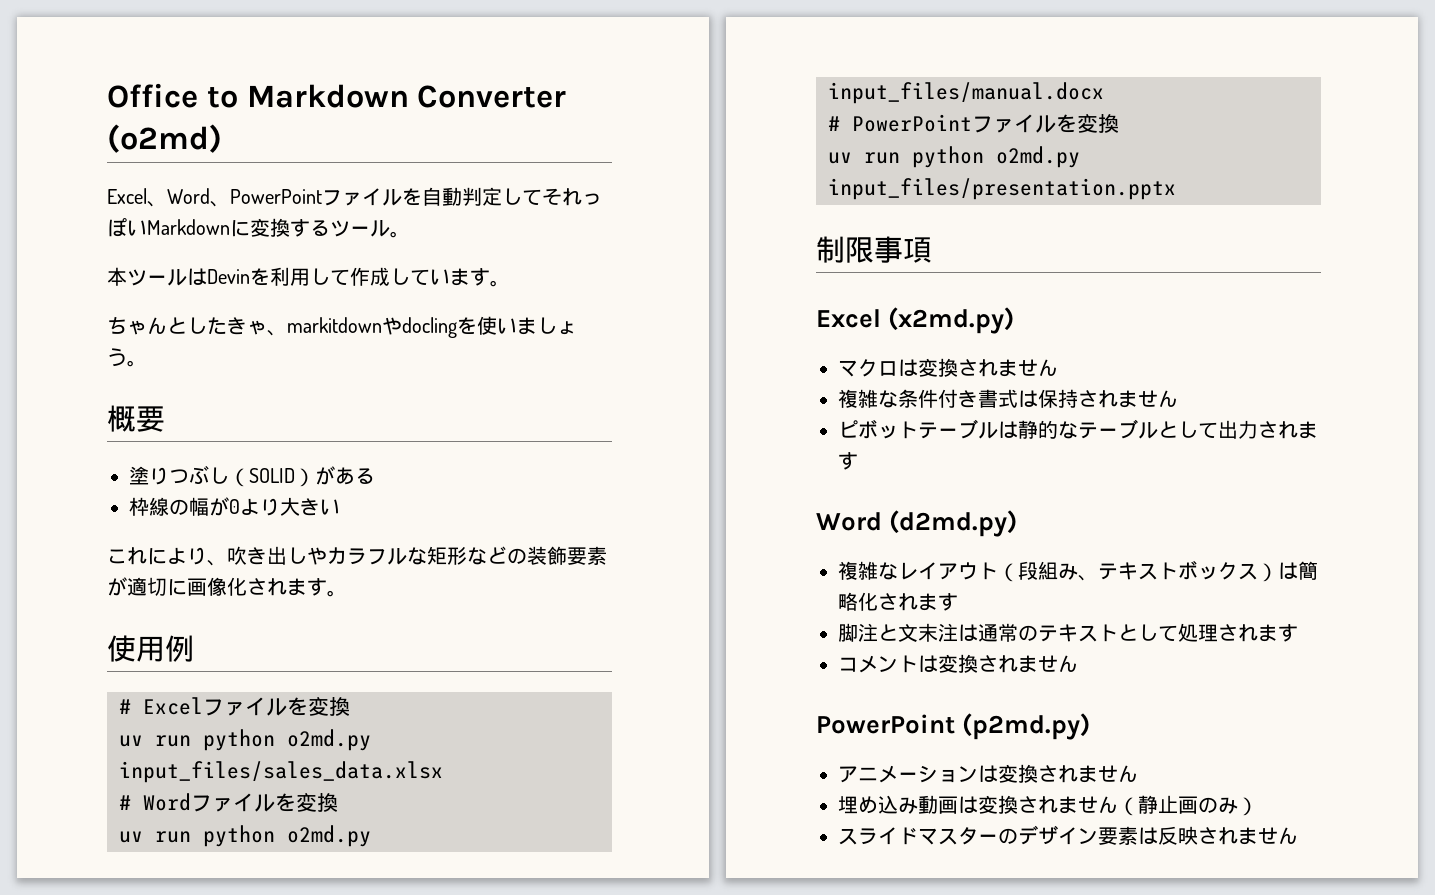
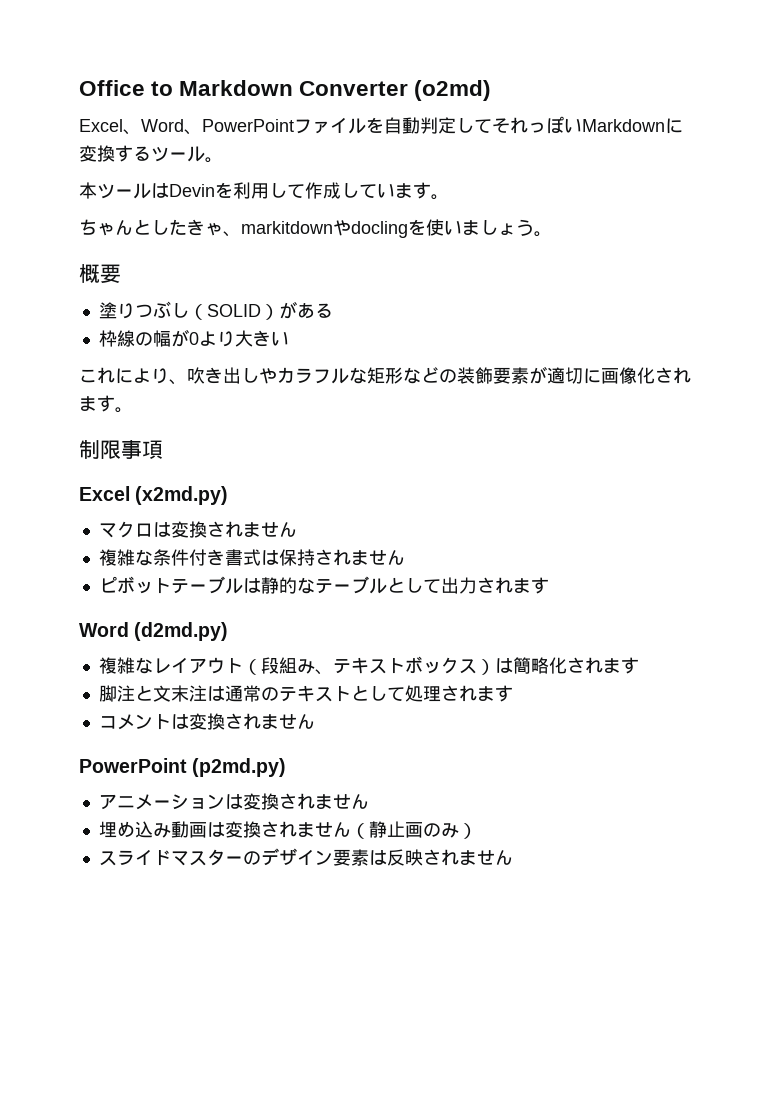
[107,635,194,662] [119,697,350,716] [119,729,371,751] [119,761,443,783] [119,793,338,812] [119,825,371,847] [828,82,1104,104] [828,114,1119,133] [828,146,1080,168] [828,178,1176,200] // 使用例 // # Excelファイルを変換 // uv run python o2md.py input_files/sales_data.xlsx // # Wordファイルを変換 // uv run python o2md.py input_files/manual.docx // # PowerPointファイルを変換 // uv run python o2md.py input_files/presentation.pptx -> (133, 410) none

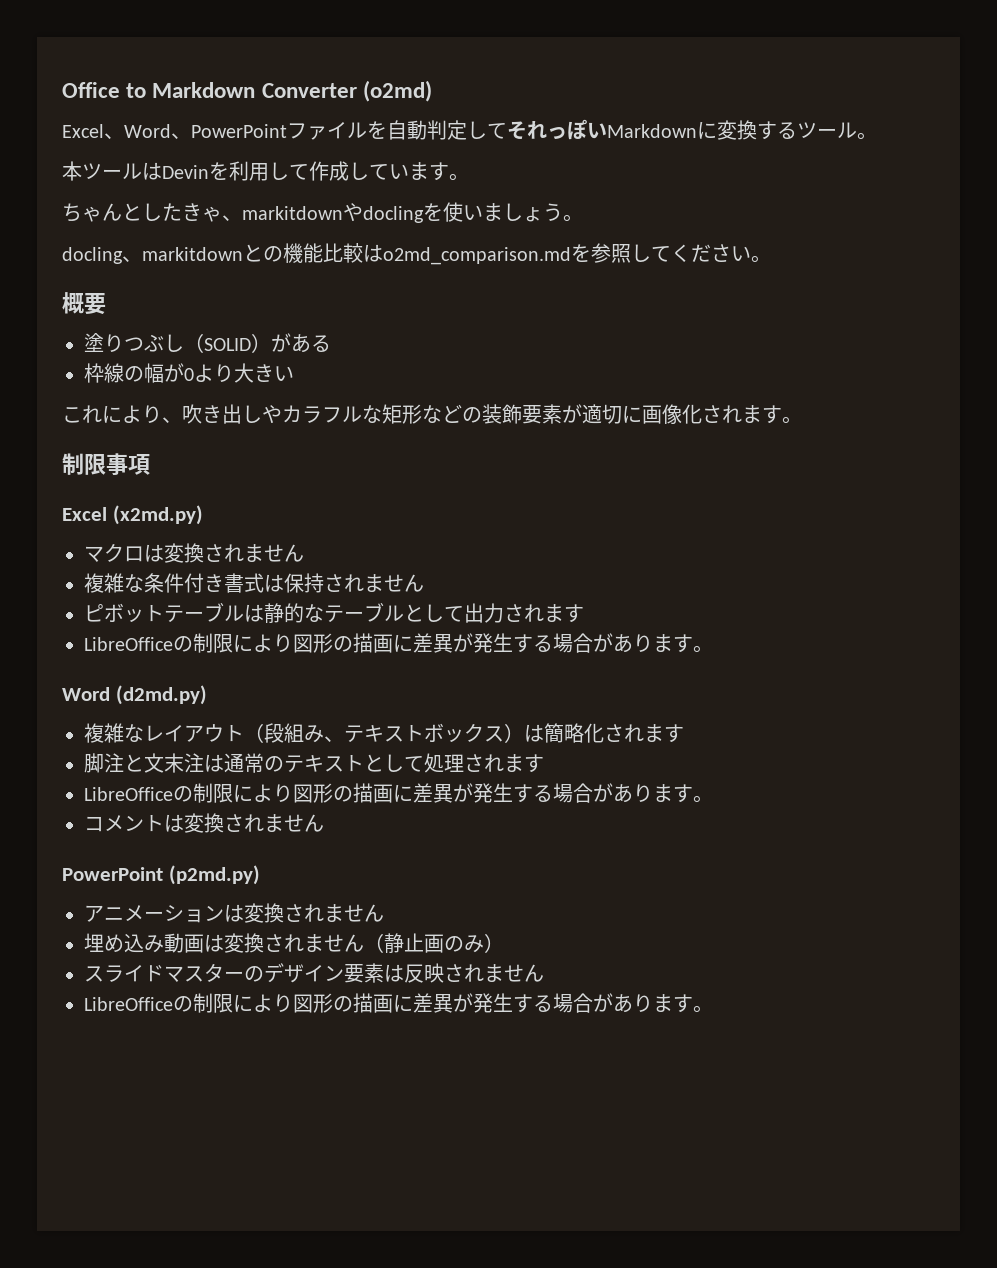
(552, 234) none -> [62,243,771,265] // docling、markitdownとの機能比較はo2md_comparison.mdを参照してください。
(549, 585) none -> [84,633,713,653] // LibreOfficeの制限により図形の描画に差異が発生する場合があります。
(513, 693) none -> [84,783,713,803] // LibreOfficeの制限により図形の描画に差異が発生する場合があります。
(513, 857) none -> [84,993,713,1013] // LibreOfficeの制限により図形の描画に差異が発生する場合があります。

